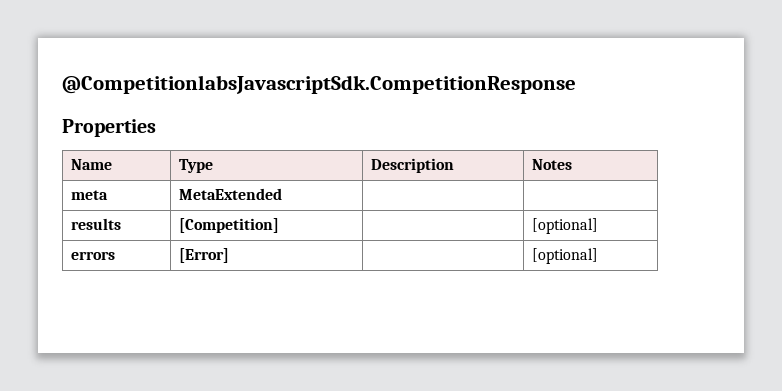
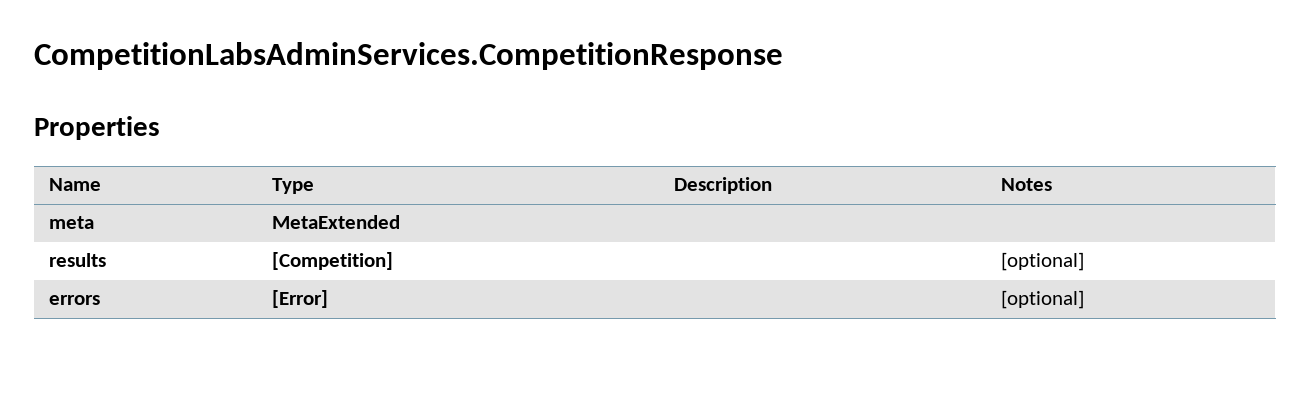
[62,75,576,94] @CompetitionlabsJavascriptSdk.CompetitionResponse -> [34,42,783,70] CompetitionLabsAdminServices.CompetitionResponse

